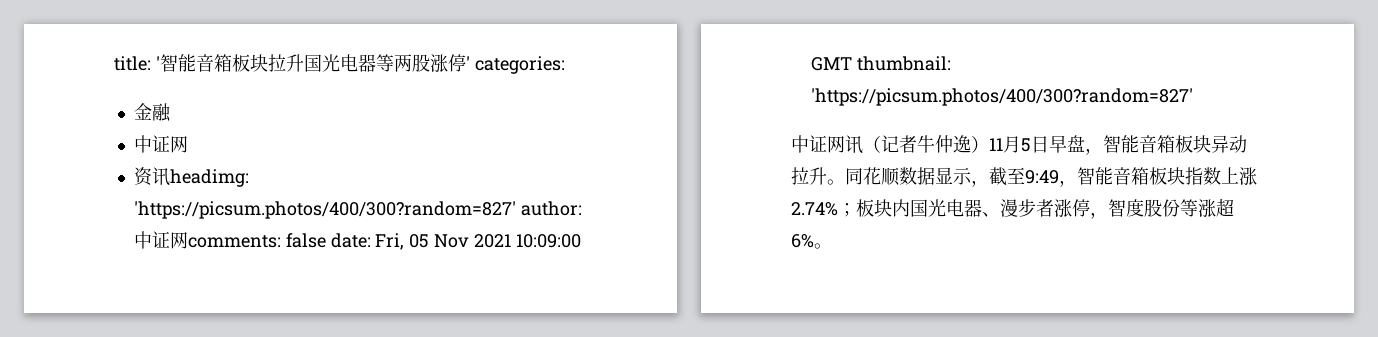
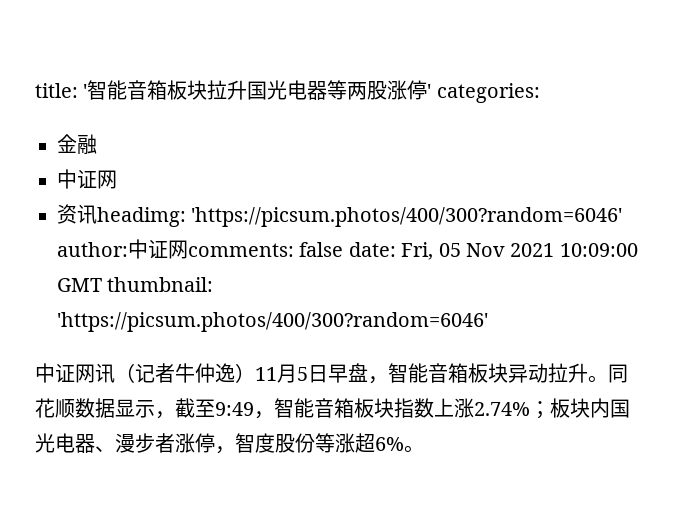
[133,201,516,219] 'https://picsum.photos/400/300?random=827' -> [191,207,623,227] 'https://picsum.photos/400/300?random=6046'
[810,88,1193,106] 'https://picsum.photos/400/300?random=827' -> [57,312,488,332] 'https://picsum.photos/400/300?random=6046'

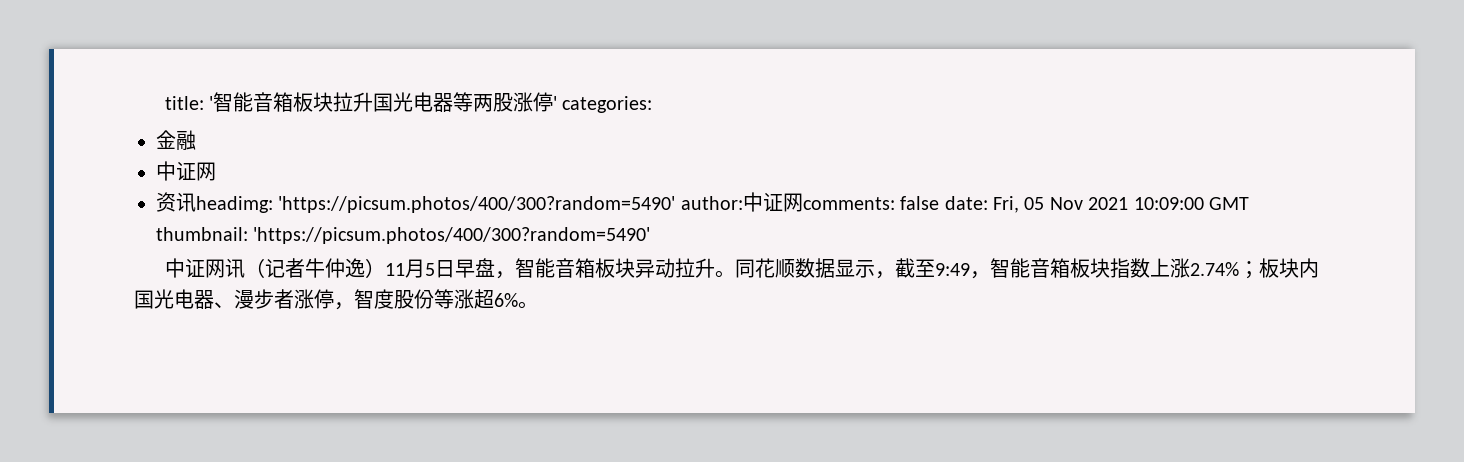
[191,207,623,227] 'https://picsum.photos/400/300?random=6046' -> [278,196,676,213] 'https://picsum.photos/400/300?random=5490'
[57,312,488,332] 'https://picsum.photos/400/300?random=6046' -> [253,227,651,244] 'https://picsum.photos/400/300?random=5490'

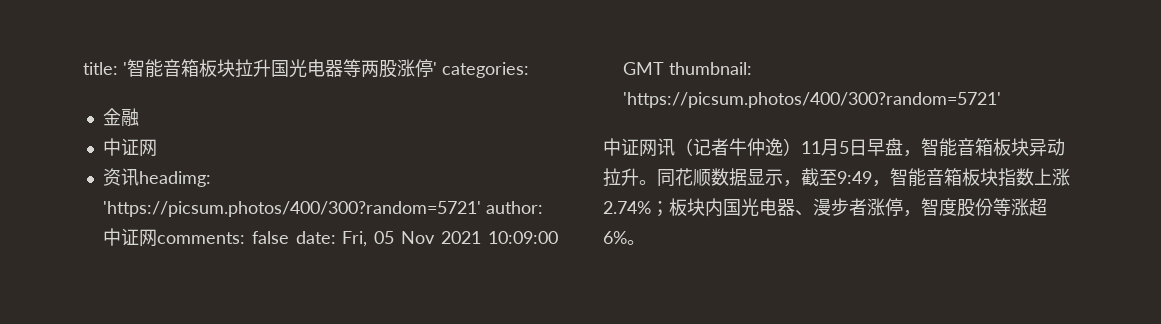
[278,196,676,213] 'https://picsum.photos/400/300?random=5490' -> [102,201,481,217] 'https://picsum.photos/400/300?random=5721'
[253,227,651,244] 'https://picsum.photos/400/300?random=5490' -> [622,92,1001,108] 'https://picsum.photos/400/300?random=5721'

